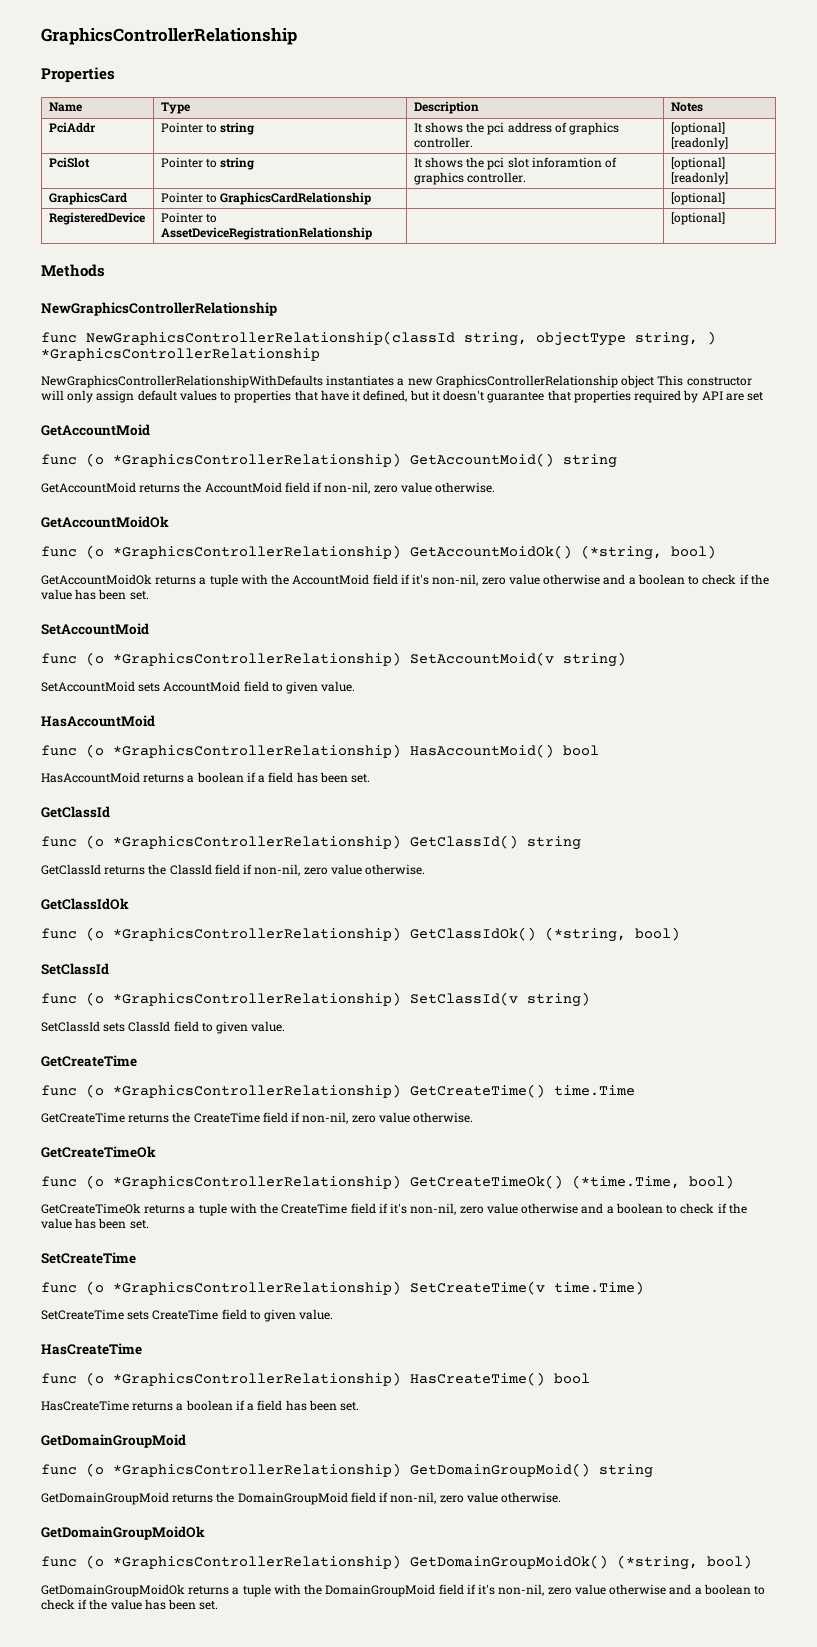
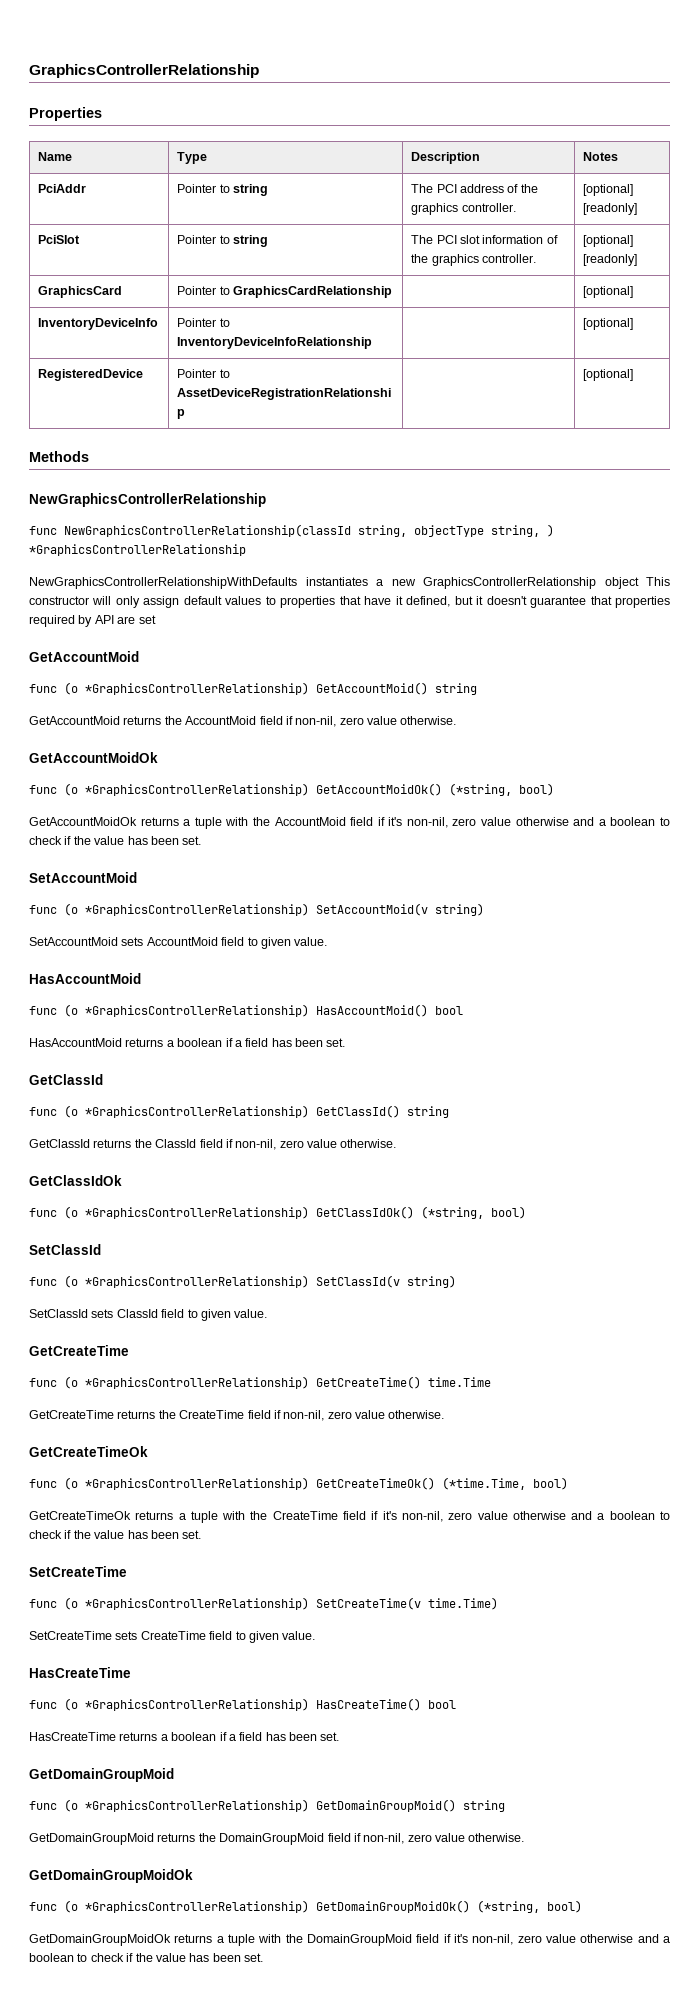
[413,122,505,135] It shows the pci -> [411,184,457,193] The PCI
(567, 127) none -> [520,184,538,193] the
[413,157,618,170] It shows the pci slot inforamtion of -> [411,235,558,244] [411,254,429,263] The PCI slot information of the
(725, 198) none -> [38,318,159,330] [177,318,230,327] [177,337,373,349] [583,318,634,330] // InventoryDeviceInfo | Pointer to InventoryDeviceInfoRelationship | | [optional]

